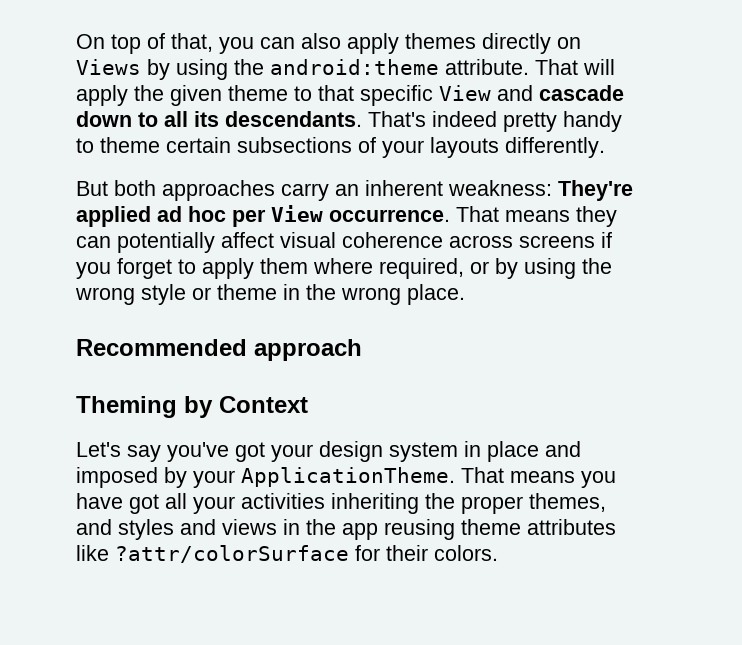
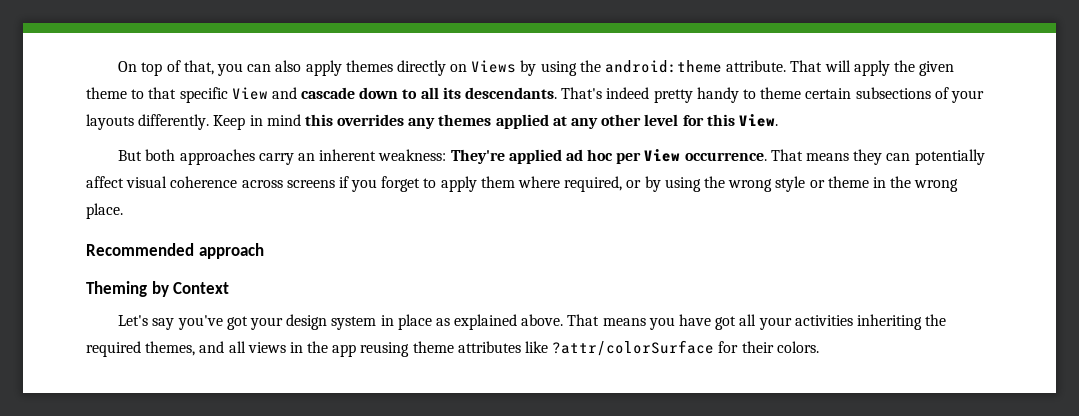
(605, 147) none -> [213,114,778,130] Keep in mind this overrides any themes applied at any other level for this View.
[545,441,581,457] [76,467,455,488] and imposed by your ApplicationTheme. -> [435,314,564,330] as explained above.
[461,496,523,514] proper -> [86,341,141,357] required
[118,519,216,540] styles and -> [228,341,246,353] all

